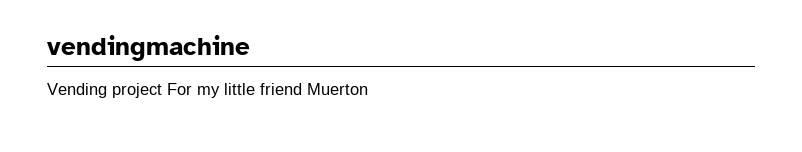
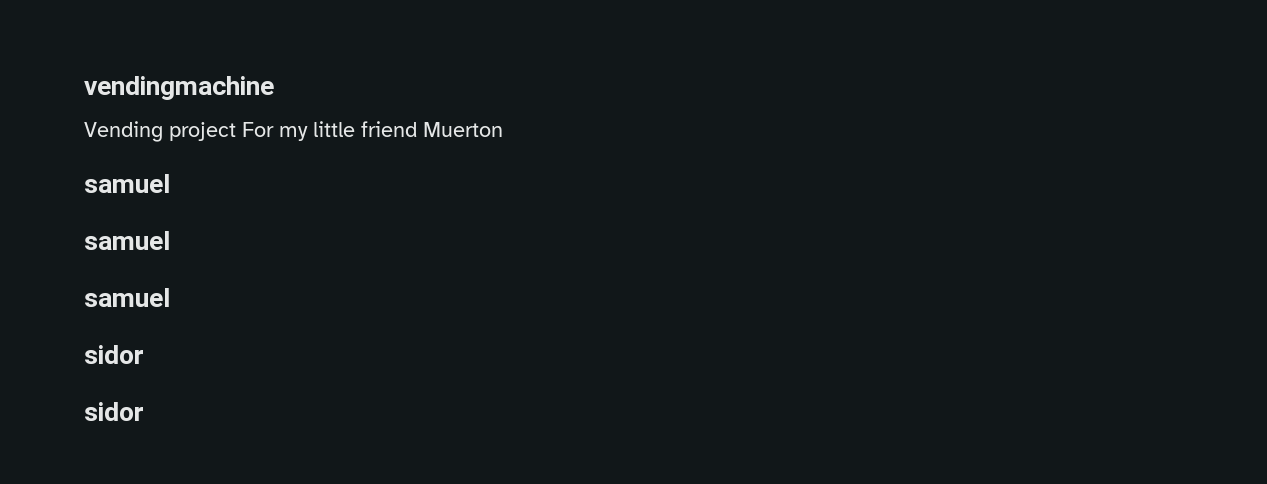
(368, 89) none -> [84,174,170,193] [84,231,170,250] [84,288,170,307] [84,345,144,364] [84,402,144,421] // samuel // samuel // samuel // sidor // sidor

